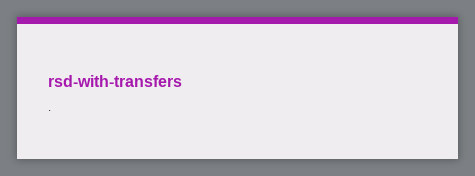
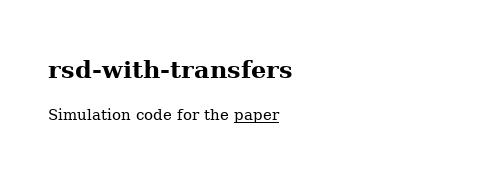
[48,110,51,111] . -> [48,108,280,123] Simulation code for the paper

